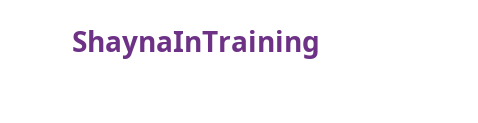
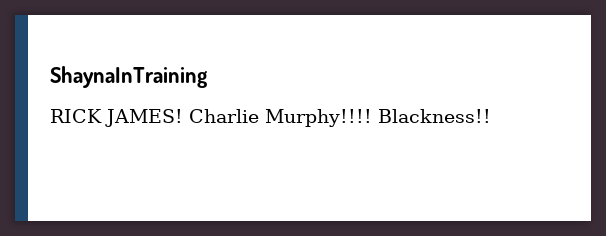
(320, 44) none -> [50,109,491,127] // RICK JAMES! Charlie Murphy!!!! Blackness!!

